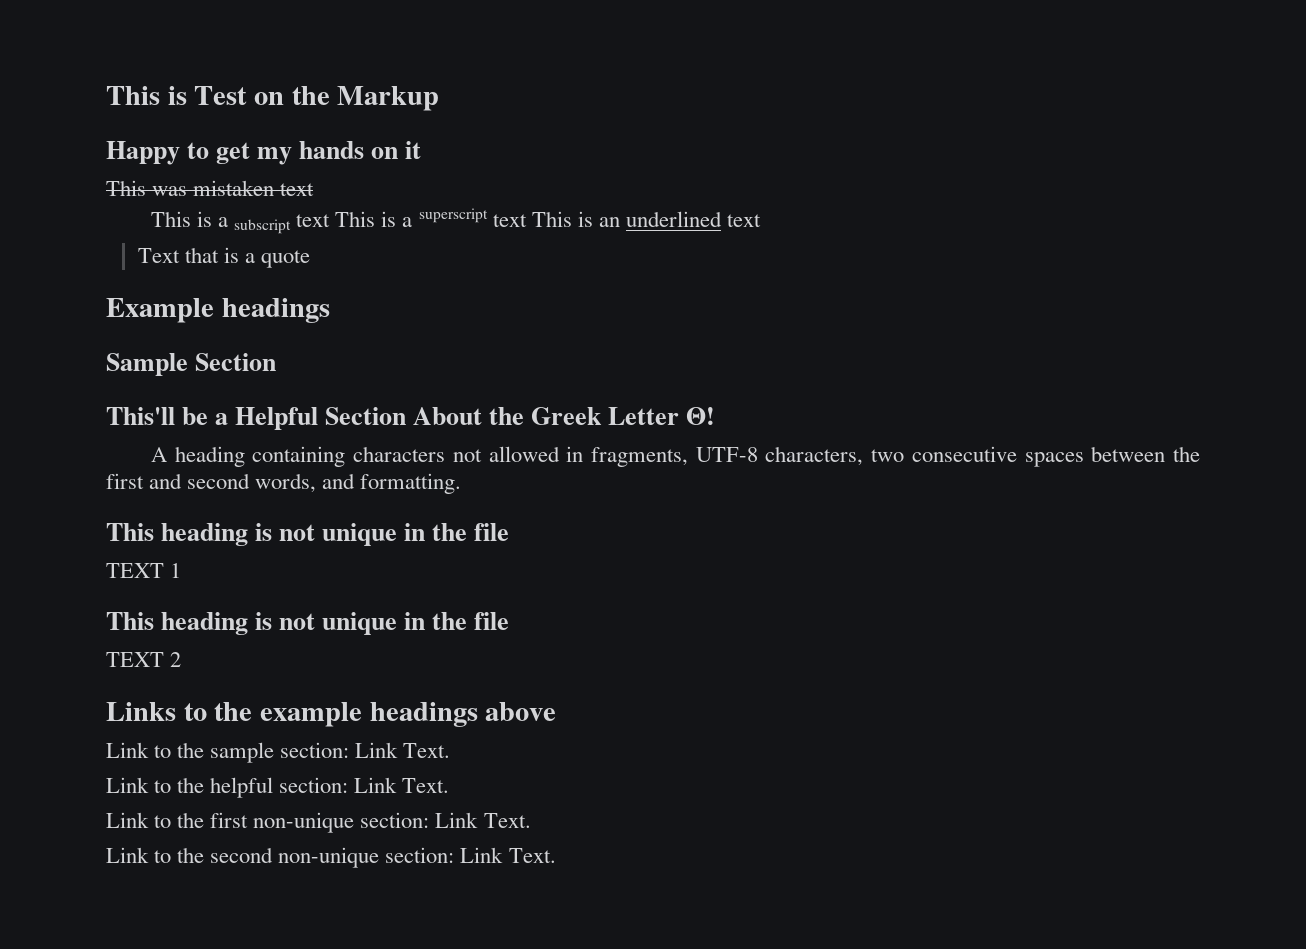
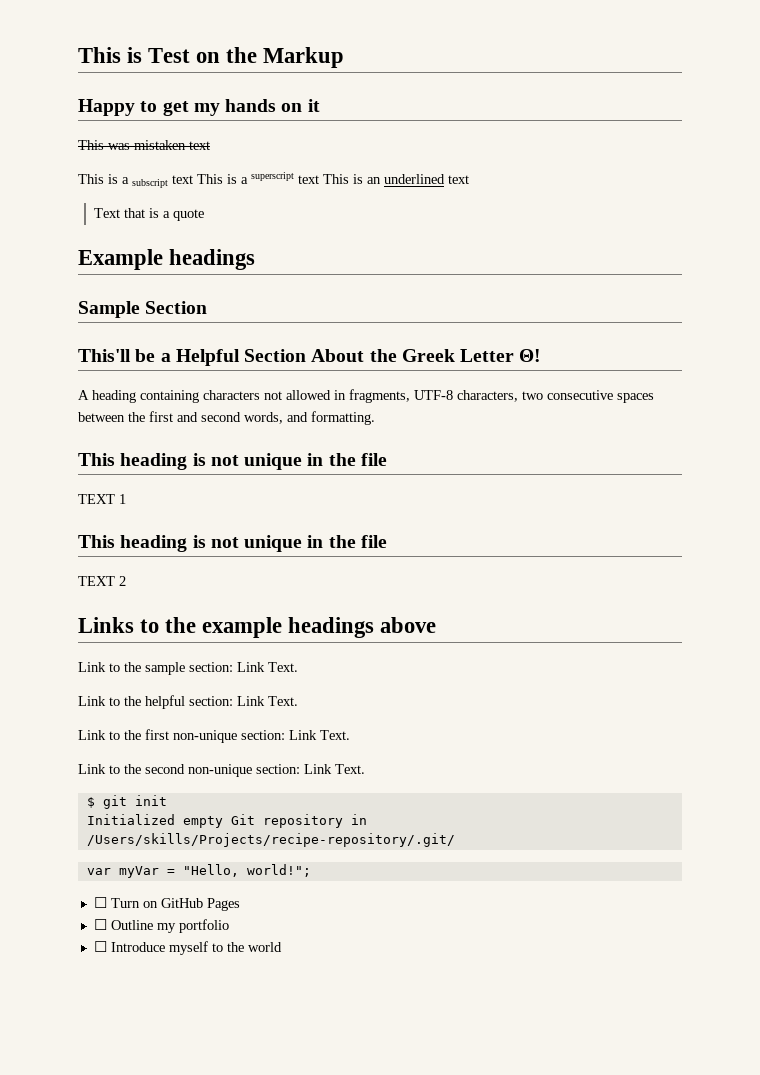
(556, 855) none -> [86,795,167,809] [86,814,367,828] [86,833,455,847] [86,864,311,878] [93,897,240,911] [93,919,229,933] [93,941,282,955] // $ git init // Initialized empty Git repository in /Users/skills/Projects/recipe-repository/.git/ // var myVar = "Hello, world!"; // ☐ Turn on GitHub Pages // ☐ Outline my portfolio // ☐ Introduce myself to the world

